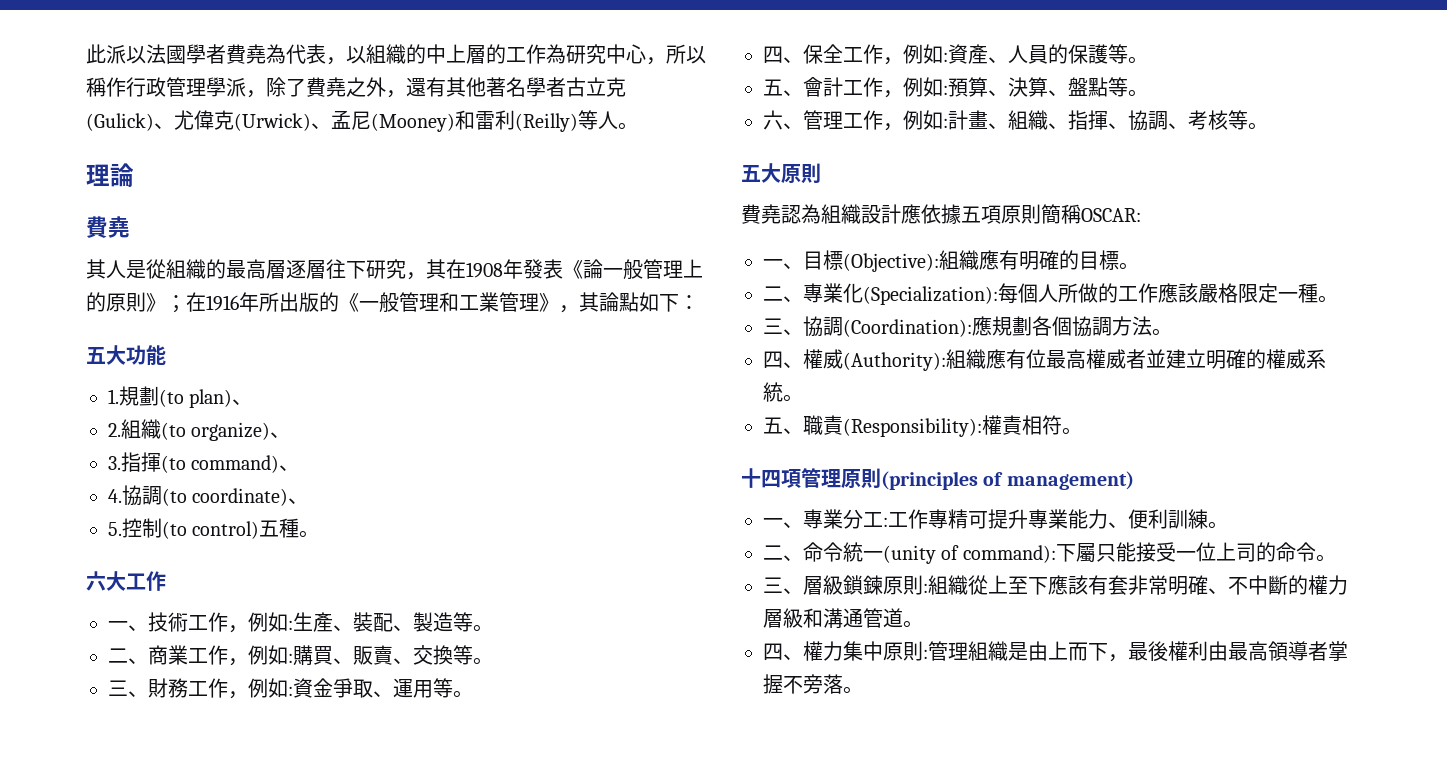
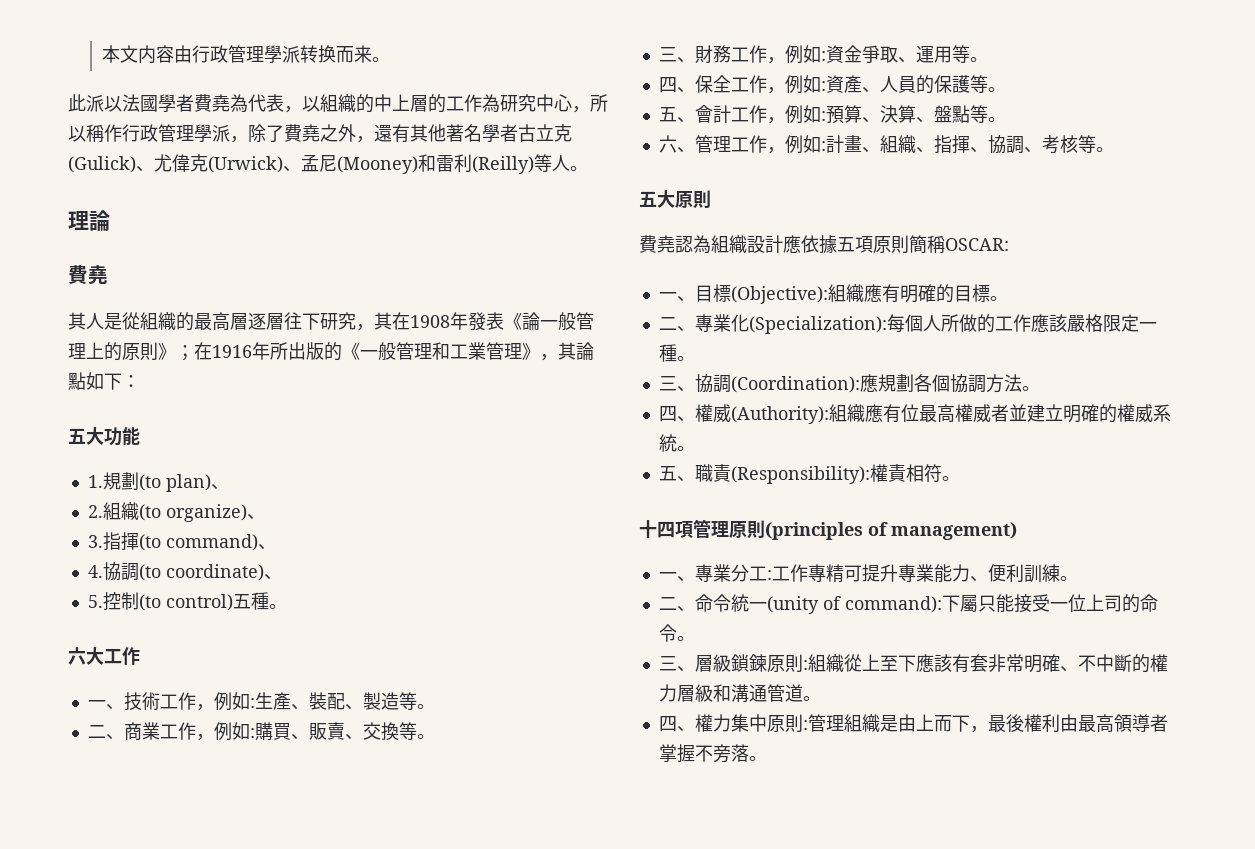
(86, 54) none -> [102,45,391,64] 本文内容由行政管理學派转换而来。 //

